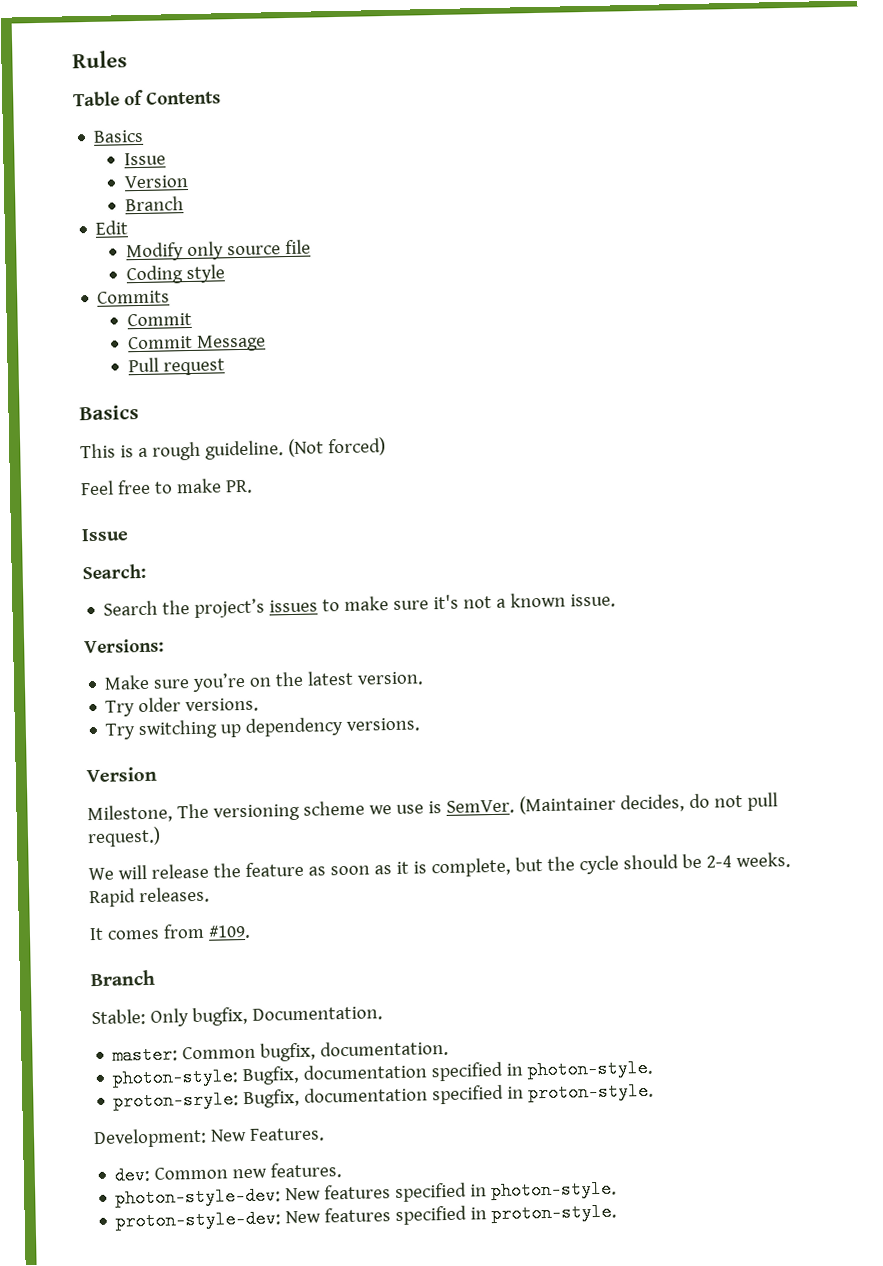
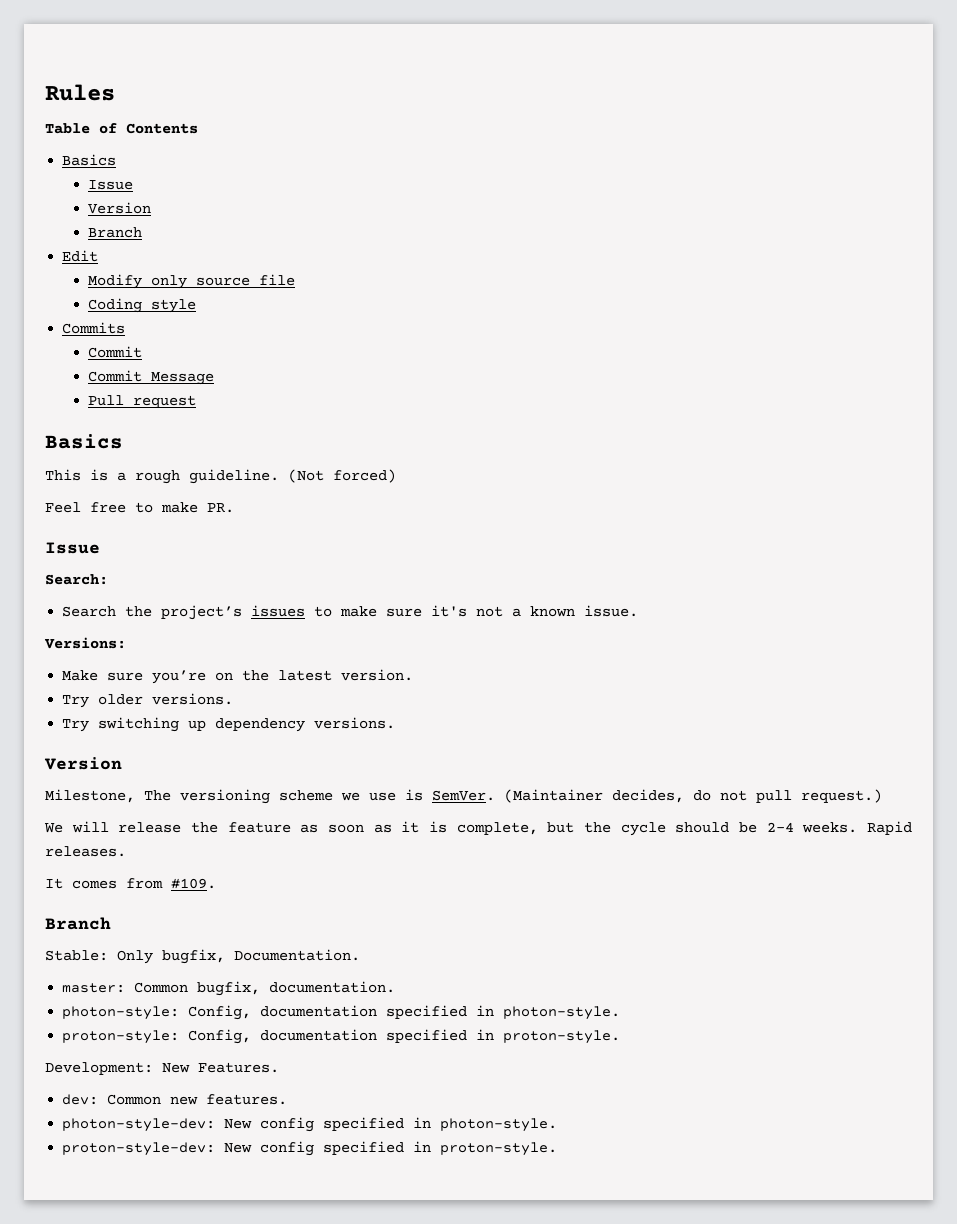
[242,1065,301,1086] Bugfix, -> [188,1005,252,1020] Config,
[113,1088,301,1111] proton-sryle: Bugfix, -> [62,1029,252,1044] proton-style: Config,
[324,1184,392,1200] features -> [260,1117,315,1132] config
[324,1207,392,1223] features -> [260,1141,315,1156] config

